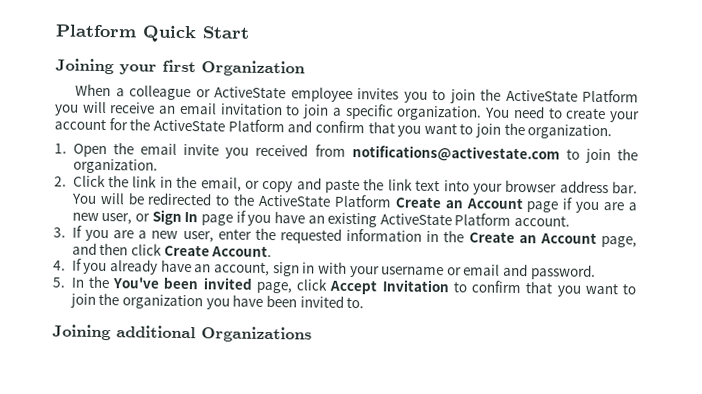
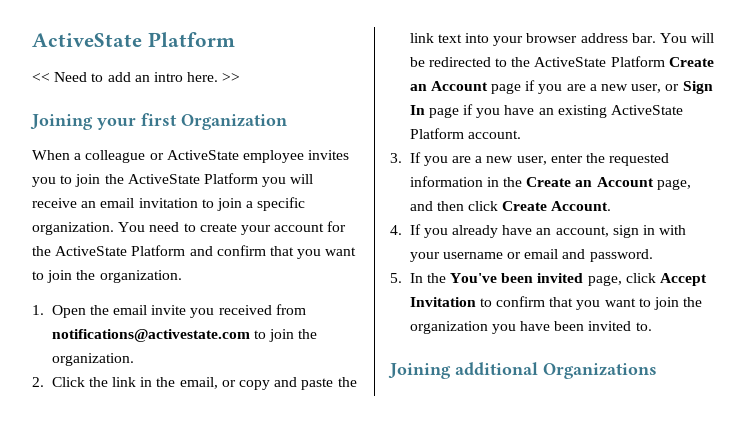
[55,24,250,43] Platform Quick Start -> [32,32,235,47] [32,72,241,82] ActiveState Platform // << Need to add an intro here. >>

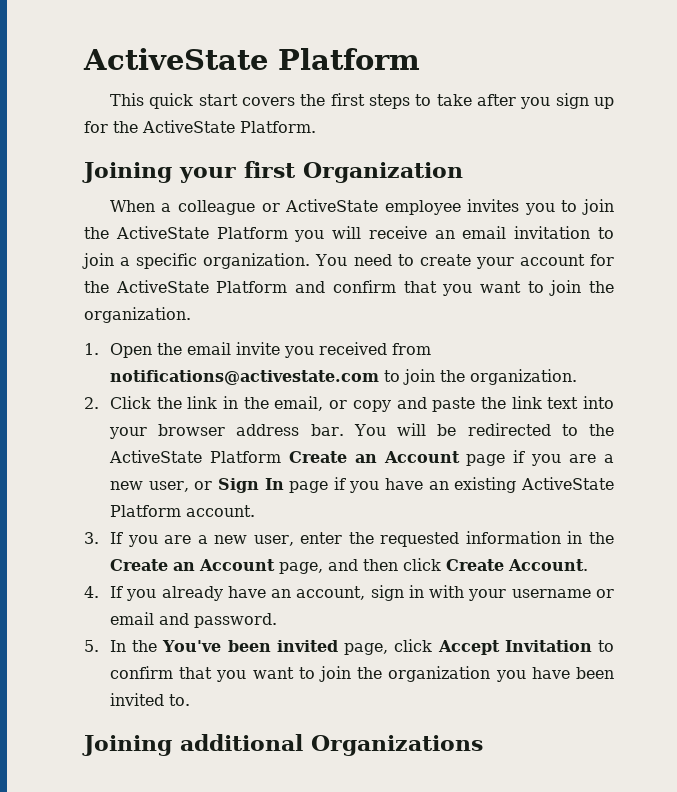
[32,72,241,82] << Need to add an intro here. >> -> [109,93,614,109] [84,120,316,133] This quick start covers the first steps to take after you sign up for the ActiveState Platform.

